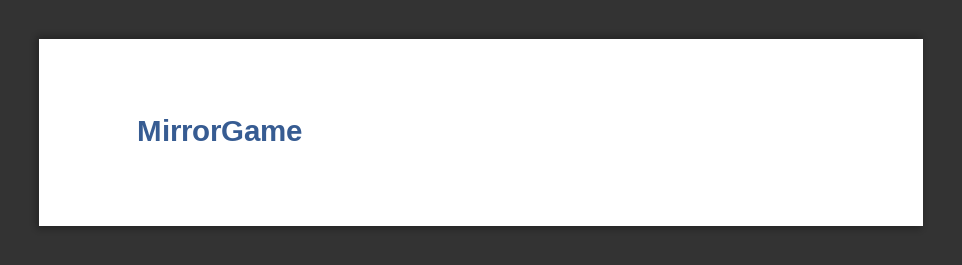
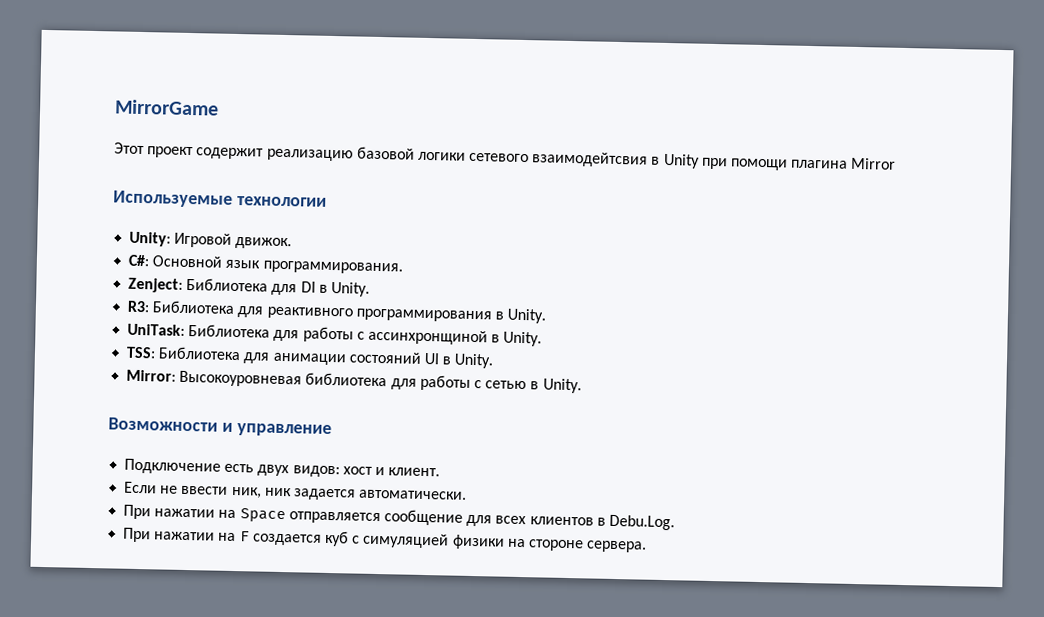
(302, 130) none -> [114,142,897,171] [113,190,327,208] [129,231,293,250] [128,254,403,275] [128,277,370,297] [127,300,547,324] [127,323,543,347] [126,346,495,369] [126,369,582,394] [108,417,332,438] [124,458,441,478] [124,481,468,501] [123,504,675,531] [123,527,648,553] // Этот проект содержит реализацию базовой логики сетевого взаимодейтсвия в Unity при помощи плагина Mirror // Используемые технологии // Unity: Игровой движок. // C#: Основной язык программирования. // Zenject: Библиотека для DI в Unity. // R3: Библиотека для реактивного программирования в Unity. // UniTask: Библиотека для работы с ассинхронщиной в Unity. // TSS: Библиотека для анимации состояний UI в Unity. // Mirror: Высокоуровневая библиотека для работы с сетью в Unity. // Возможности и управление // Подключение есть двух видов: хост и клиент. // Если не ввести ник, ник задается автоматически. // При нажатии на Space отправляется сообщение для всех клиентов в Debu.Log. // При нажатии на F создается куб с симуляцией физики на стороне сервера.

